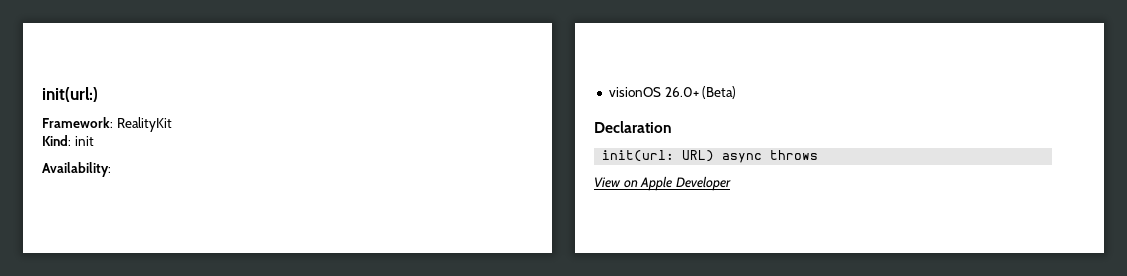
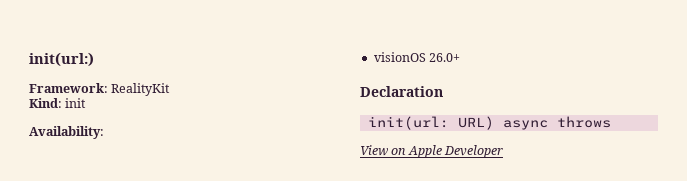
[702,86,737,99] (Beta) -> (461, 57) none

